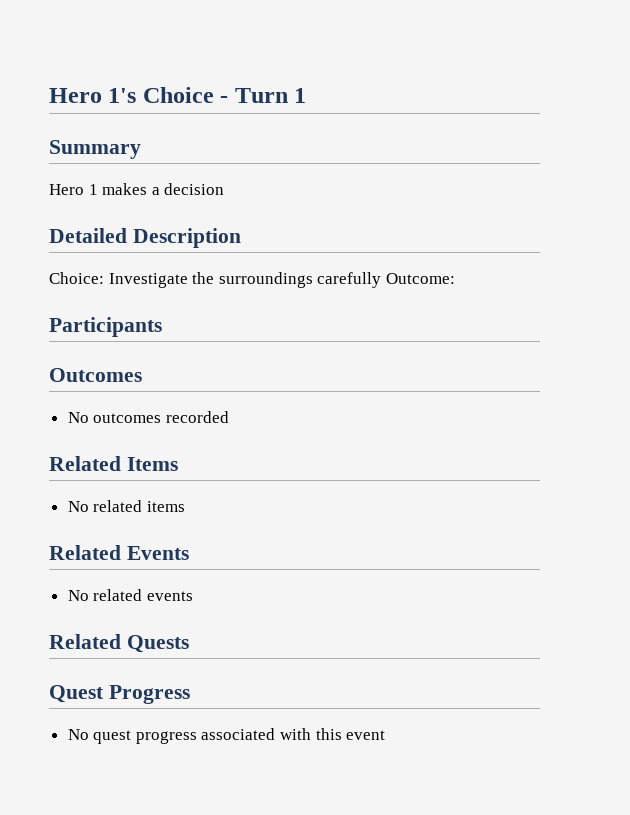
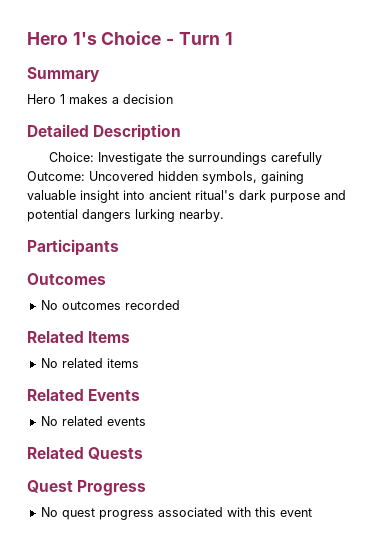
(455, 278) none -> [89,171,304,184] [27,190,346,203] [27,209,224,222] Uncovered hidden symbols, gaining valuable insight into ancient ritual's dark purpose and potential dangers lurking nearby.

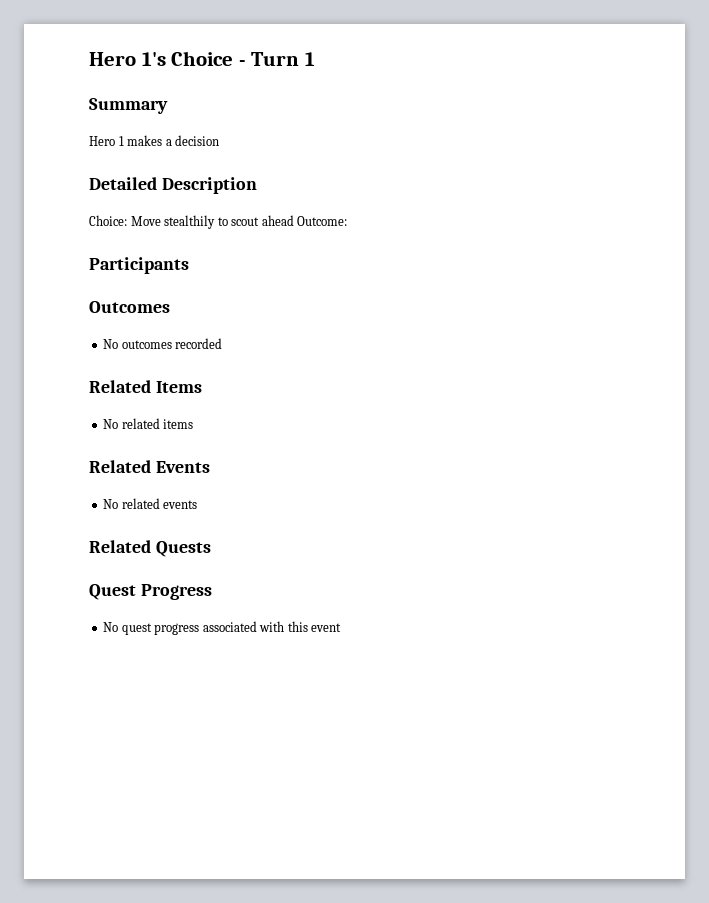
[97,152,322,165] [27,171,304,184] [27,190,346,203] [27,209,224,222] Investigate the surroundings carefully Outcome: Uncovered hidden symbols, gaining valuable insight into ancient ritual's dark purpose and potential dangers lurking nearby. -> [130,215,348,229] Move stealthily to scout ahead Outcome:

